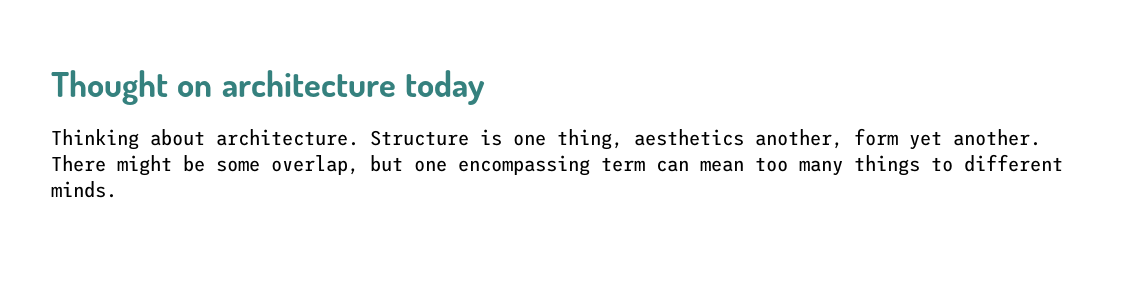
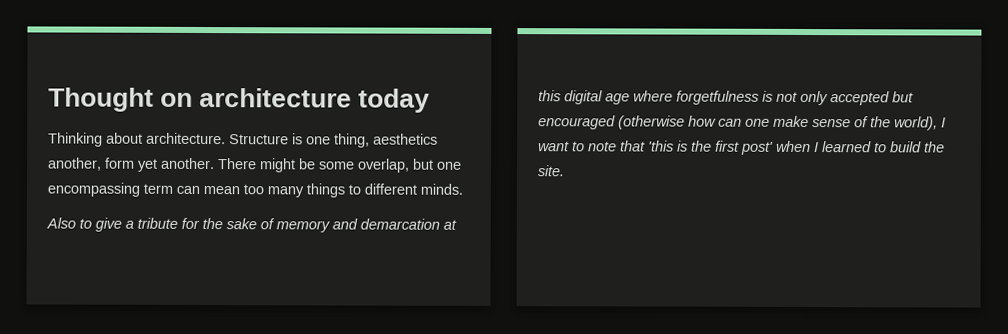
(117, 189) none -> [46,217,457,233] [538,90,914,106] [538,115,946,131] [538,140,945,155] [537,165,565,177] // Also to give a tribute for the sake of memory and demarcation at this digital age where forgetfulness is not only accepted but encouraged (otherwise how can one make sense of the world), I want to note that 'this is the first post' when I learned to build the site.

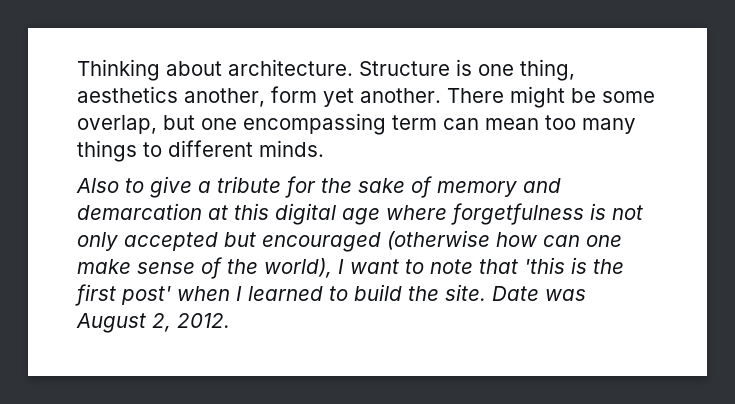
[48,87,431,113] Thought on architecture today // -> (77, 70) none
(565, 171) none -> [492,286,586,301] [76,313,230,333] Date was August 2, 2012.

